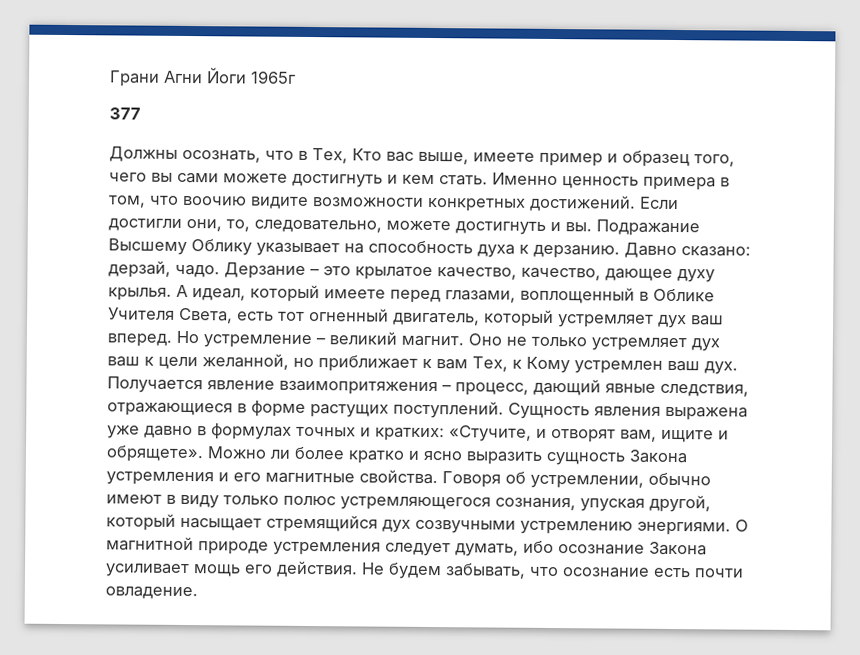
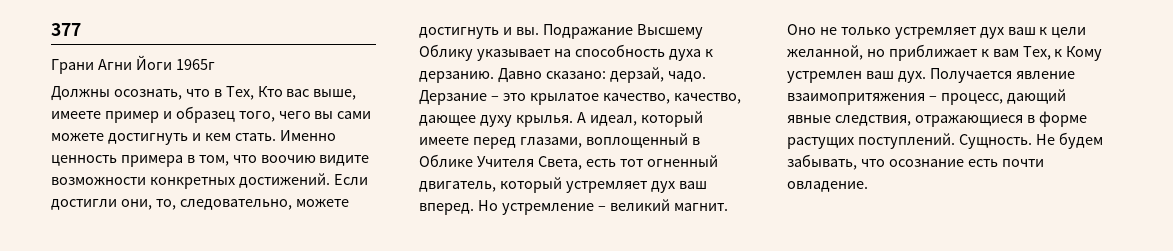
(109, 78) none -> [51,23,81,36] 377 //
[109,107,141,120] // 377 -> (215, 64) none
[508,402,748,421] [107,423,729,443] [106,445,688,466] [106,469,711,489] [106,494,711,513] [106,513,749,536] [106,536,707,557] [105,560,358,578] Сущность явления выражена уже давно в формулах точных и кратких: «Стучите, и отворят вам, ищите и обрящете». Можно ли более кратко и ясно выразить сущность Закона устремления и его магнитные свойства. Говоря об устремлении, обычно имеют в виду только полюс устремляющегося сознания, упуская другой, который насыщает стремящийся дух созвучными устремлению энергиями. О магнитной природе устремления следует думать, ибо осознание Закона усиливает мощь его действия. -> [958,134,1032,149] Сущность.

